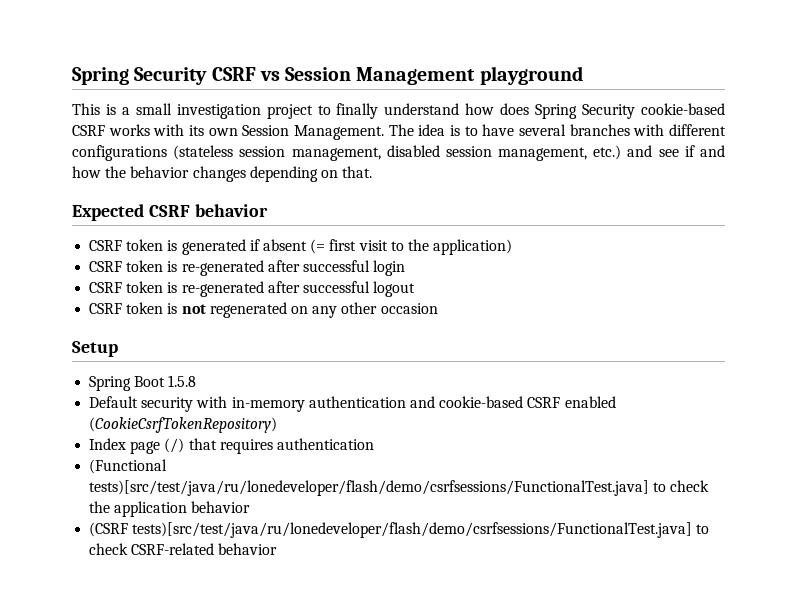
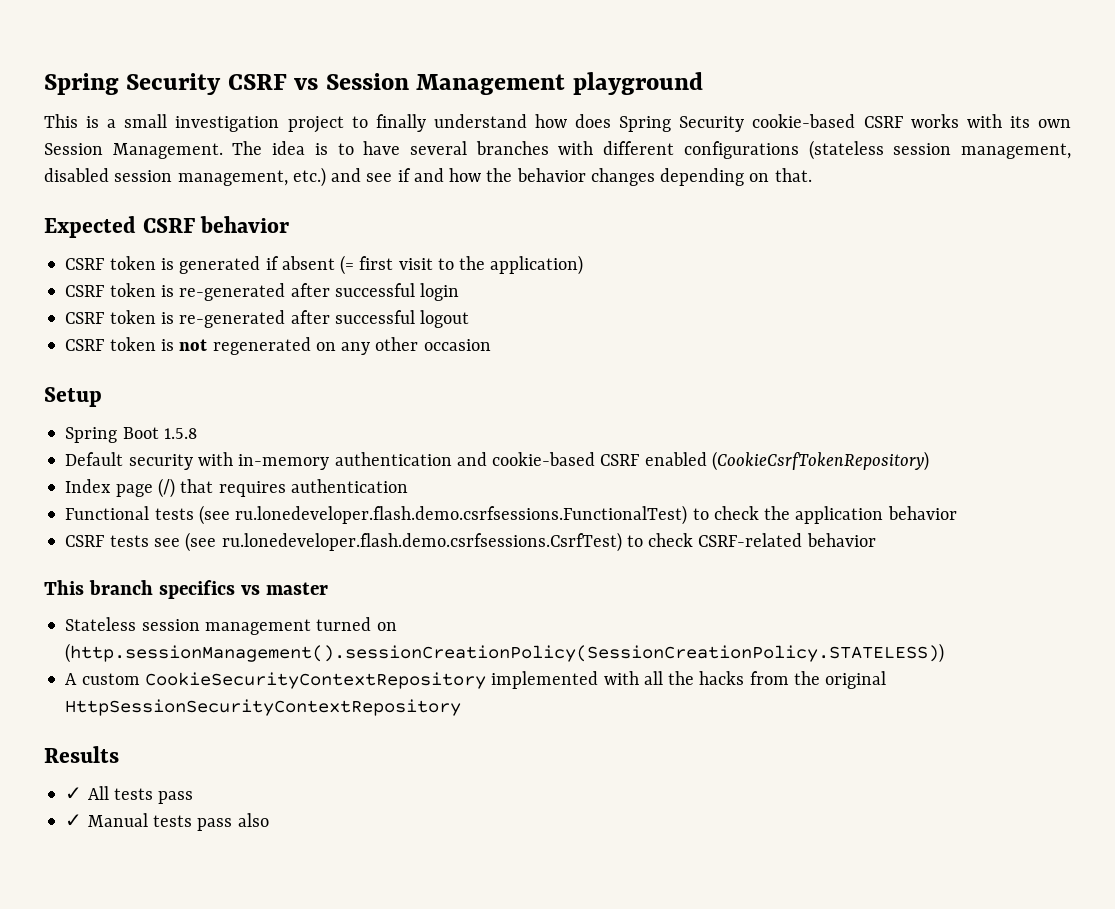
[89,459,168,474] [89,480,650,496] (Functional tests)[src/test/java/ru/lonedeveloper/flash/demo/csrfsessions/FunctionalTest.java] -> [65,505,688,525] Functional tests (see ru.lonedeveloper.flash.demo.csrfsessions.FunctionalTest)
[89,522,693,538] (CSRF tests)[src/test/java/ru/lonedeveloper/flash/demo/csrfsessions/FunctionalTest.java] -> [65,532,622,552] CSRF tests see (see ru.lonedeveloper.flash.demo.csrfsessions.CsrfTest)
(278, 549) none -> [44,580,328,599] [65,617,397,635] [65,643,945,663] [65,671,887,689] [65,699,462,716] [44,746,119,763] [65,786,194,804] [65,813,269,831] // This branch specifics vs master // Stateless session management turned on (http.sessionManagement().sessionCreationPolicy(SessionCreationPolicy.STATELESS)) // A custom CookieSecurityContextRepository implemented with all the hacks from the original HttpSessionSecurityContextRepository // Results // ✓ All tests pass // ✓ Manual tests pass also

